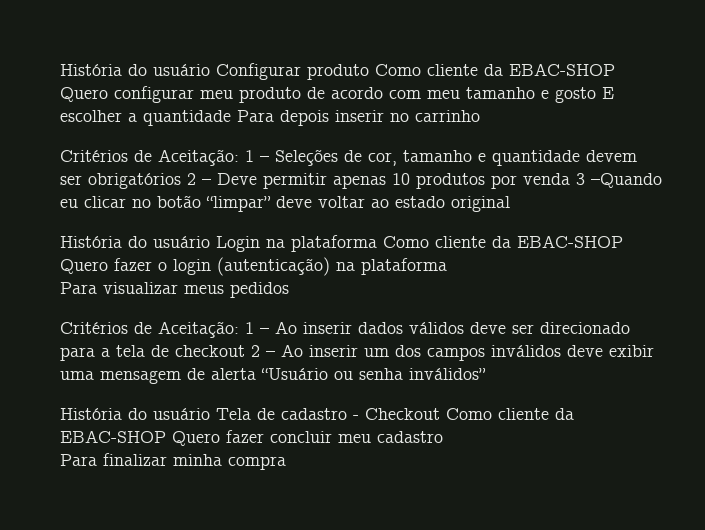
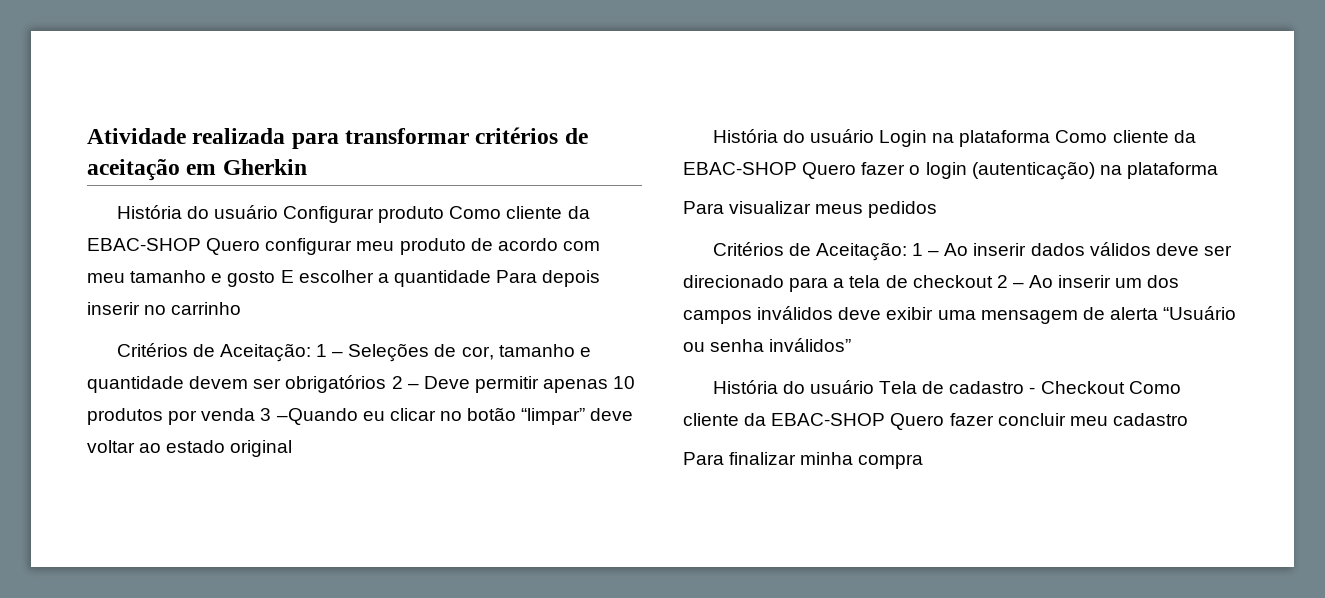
(60, 70) none -> [87,127,588,149] [87,159,307,181] Atividade realizada para transformar critérios de aceitação em Gherkin //

